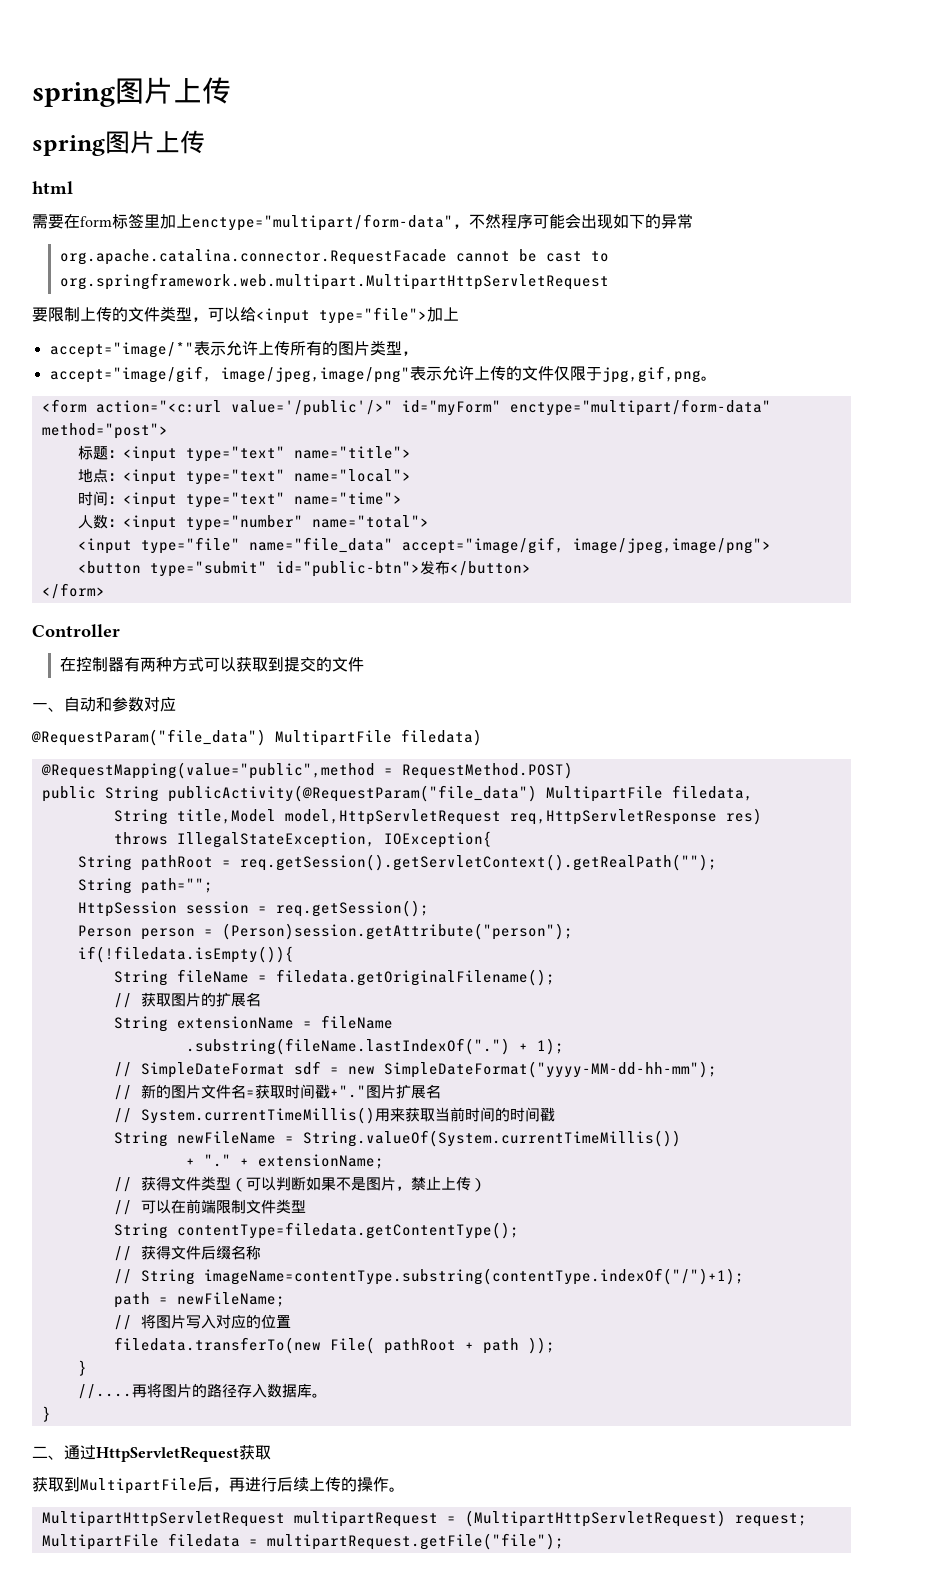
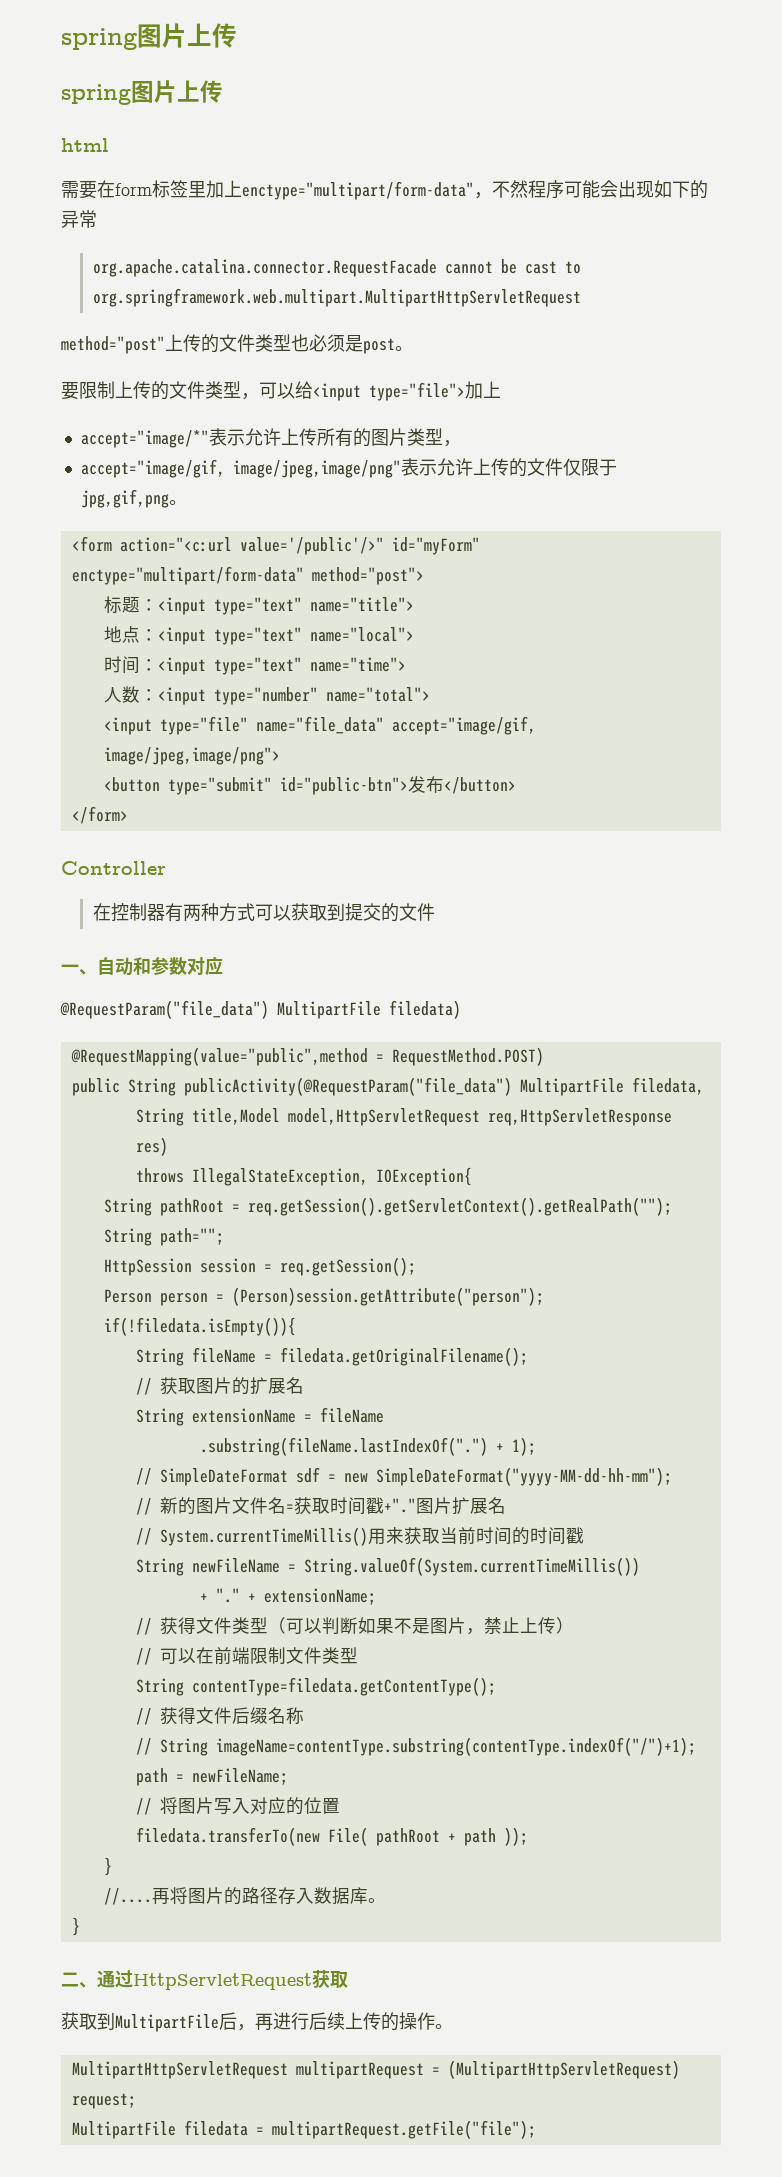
(609, 281) none -> [61,334,413,354] // method="post"上传的文件类型也必须是post。

